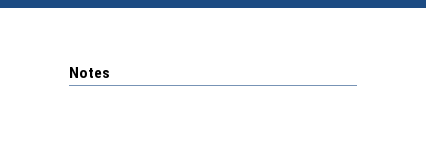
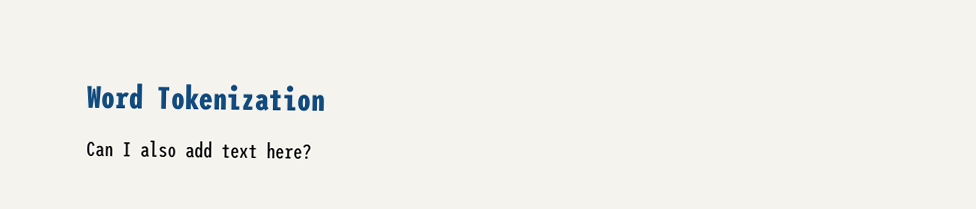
[69,67,110,78] Notes -> [86,82,326,112] [86,140,312,160] Word Tokenization // Can I also add text here?

